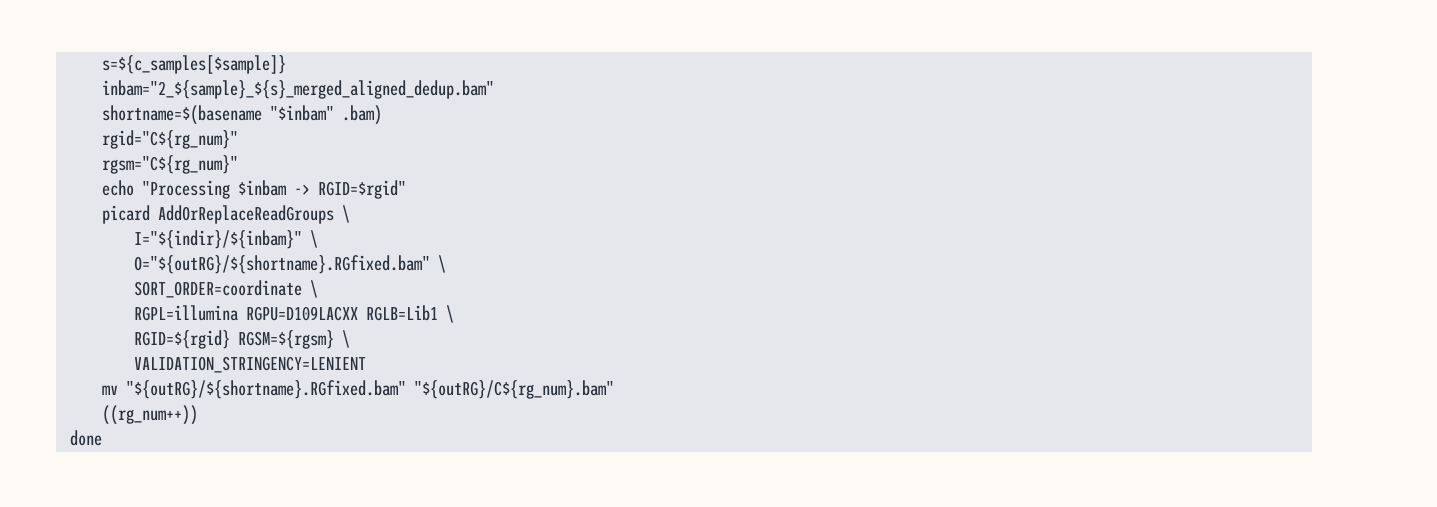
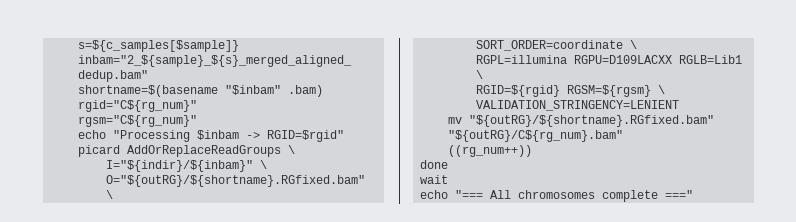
(102, 438) none -> [419,175,448,184] [419,190,693,202] // wait // echo "=== All chromosomes complete ==="

